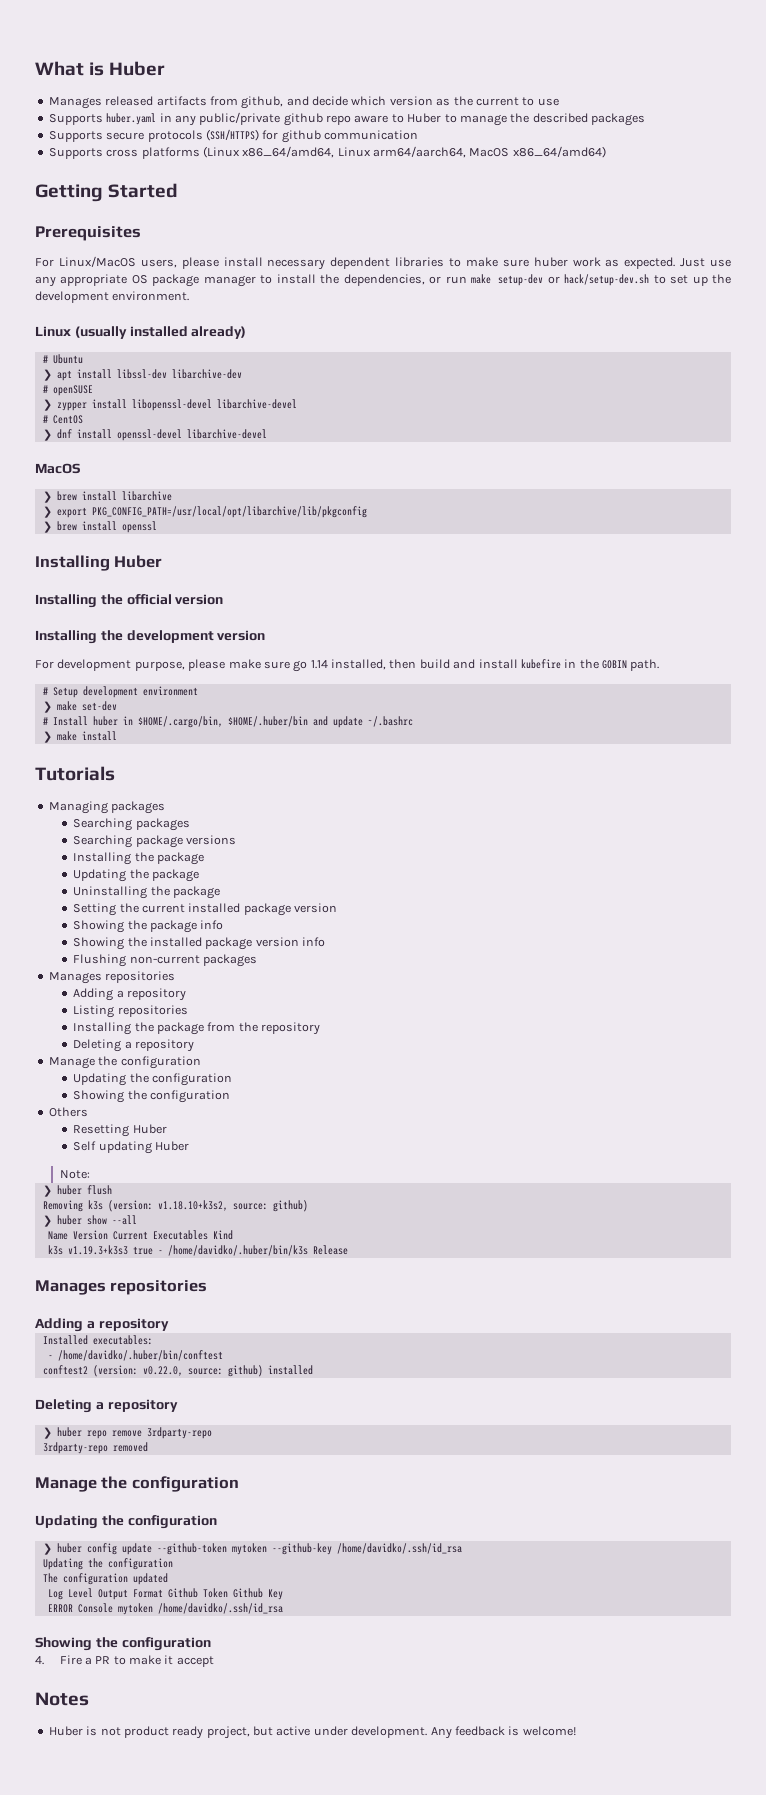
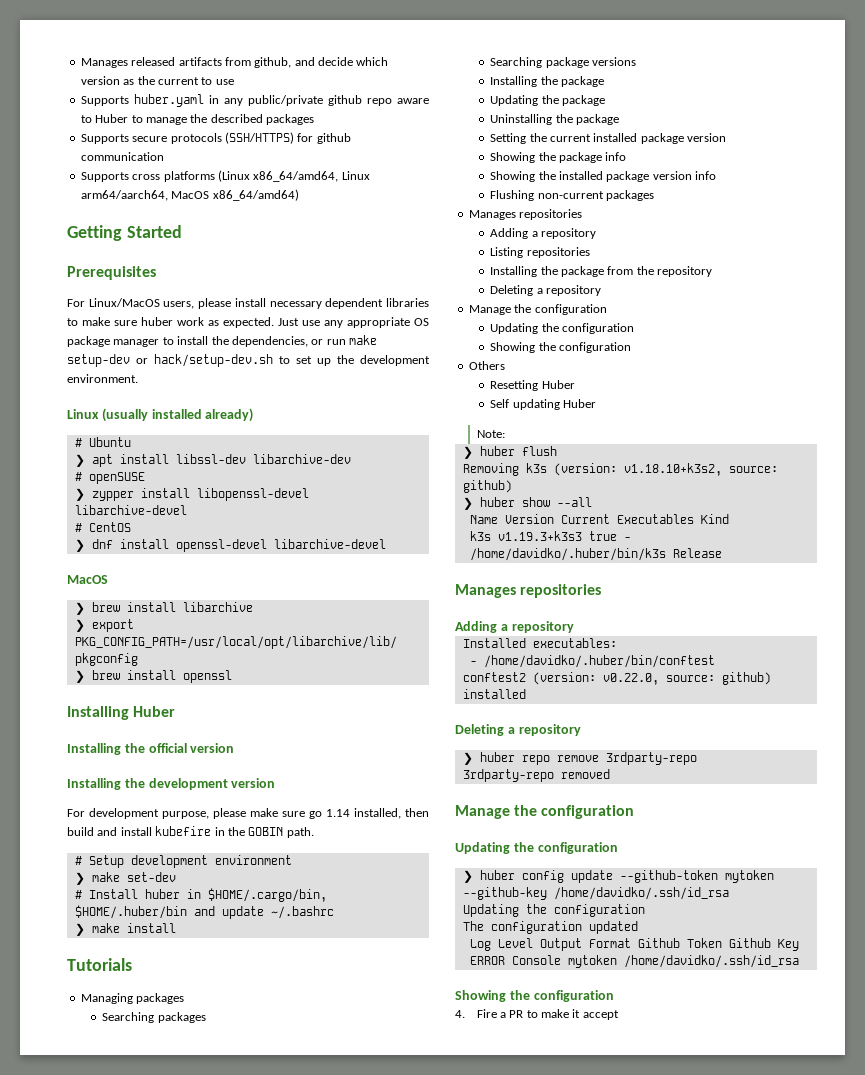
[35,61,166,76] What is Huber // -> (80, 63) none
[35,1692,89,1706] [48,1726,576,1739] // Notes // Huber is not product ready project, but active under development. Any feedback is welcome! -> (619, 1015) none

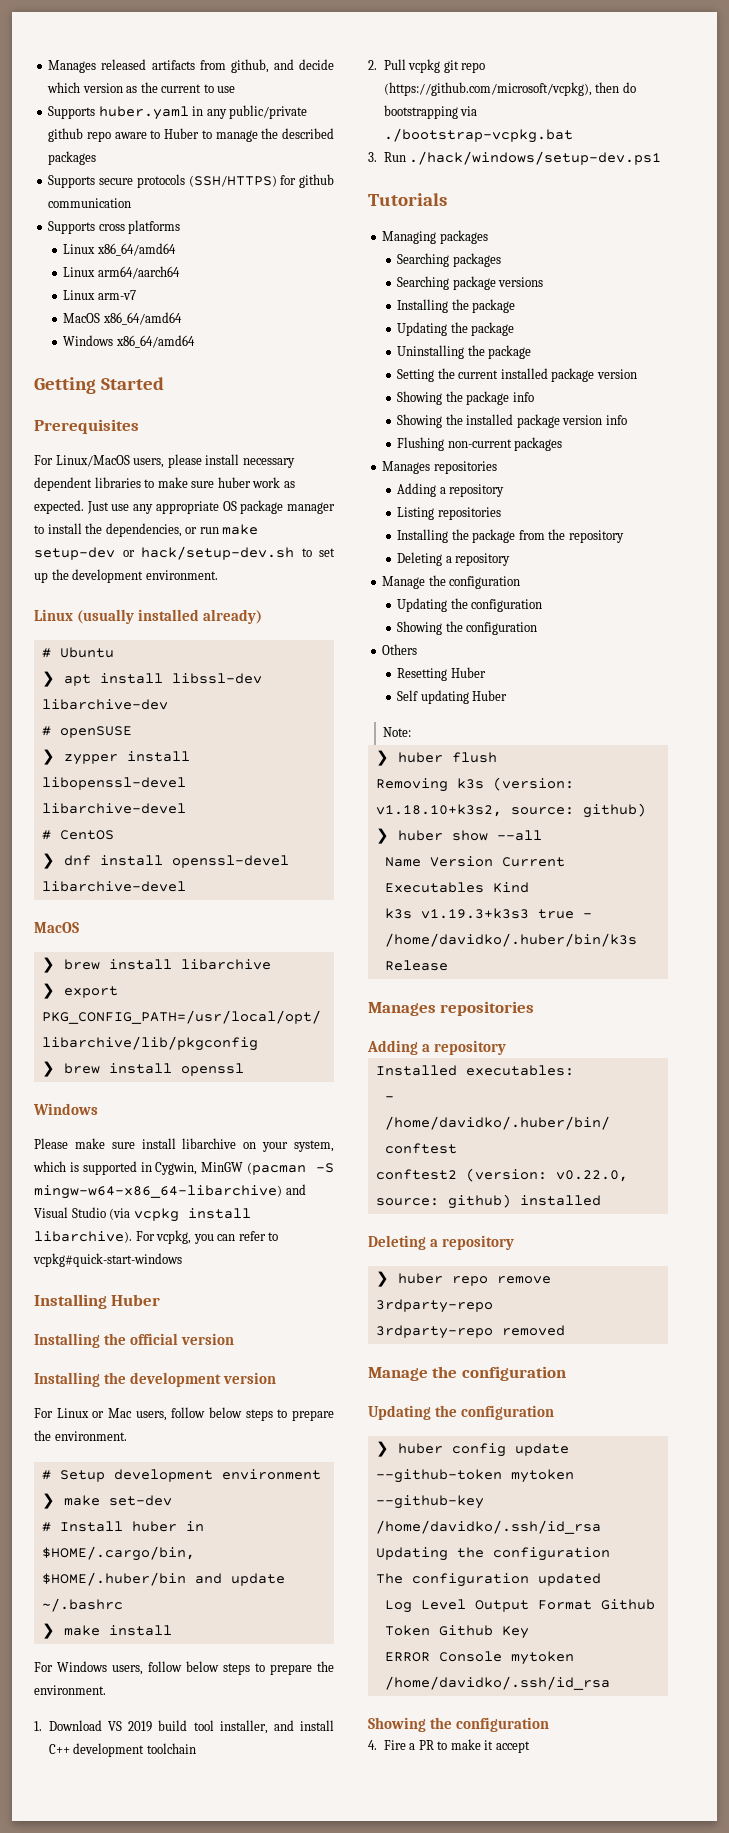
[217,170,370,182] [80,189,299,201] (Linux x86_64/amd64, Linux arm64/aarch64, MacOS x86_64/amd64) -> [63,243,176,256] [63,266,180,279] [63,290,136,300] [63,312,182,325] [63,335,195,348] // Linux x86_64/amd64 // Linux arm64/aarch64 // Linux arm-v7 // MacOS x86_64/amd64 // Windows x86_64/amd64
(232, 676) none -> [33,1103,98,1115] [34,1138,334,1152] [33,1161,334,1175] [34,1184,306,1199] [34,1207,251,1222] [34,1230,279,1244] [33,1253,182,1267] // Windows // Please make sure install libarchive on your system, which is supported in Cygwin, MinGW (pacman -S mingw-w64-x86_64-libarchive) and Visual Studio (via vcpkg install libarchive). For vcpkg, you can refer to vcpkg#quick-start-windows
[89,808,429,819] [67,826,314,838] development purpose, please make sure go 1.14 installed, then build and install kubefire in the GOBIN path. -> [56,1407,334,1421] [34,1430,127,1441] Linux or Mac users, follow below steps to prepare the environment.
(176, 928) none -> [34,1661,334,1675] [34,1685,106,1695] [34,1720,335,1734] [48,1743,196,1757] [368,59,486,73] [383,82,636,96] [383,105,478,119] [383,128,573,143] [368,151,662,165] // For Windows users, follow below steps to prepare the environment. // 1. Download VS 2019 build tool installer, and install C++ development toolchain // 2. Pull vcpkg git repo (https://github.com/microsoft/vcpkg), then do bootstrapping via ./bootstrap-vcpkg.bat // 3. Run ./hack/windows/setup-dev.ps1

